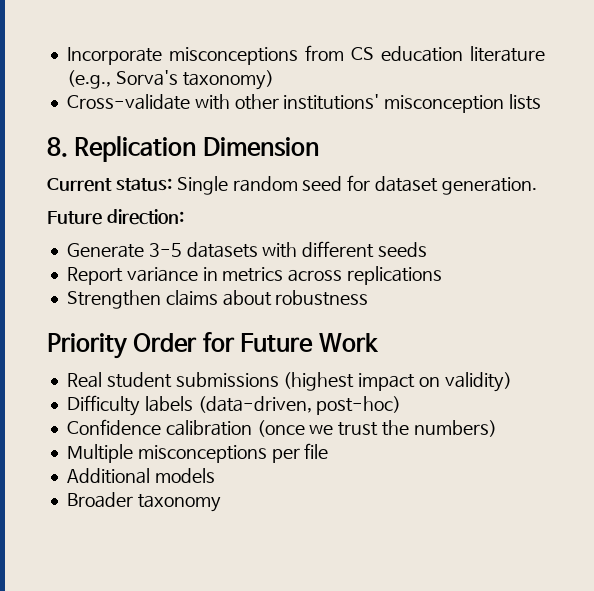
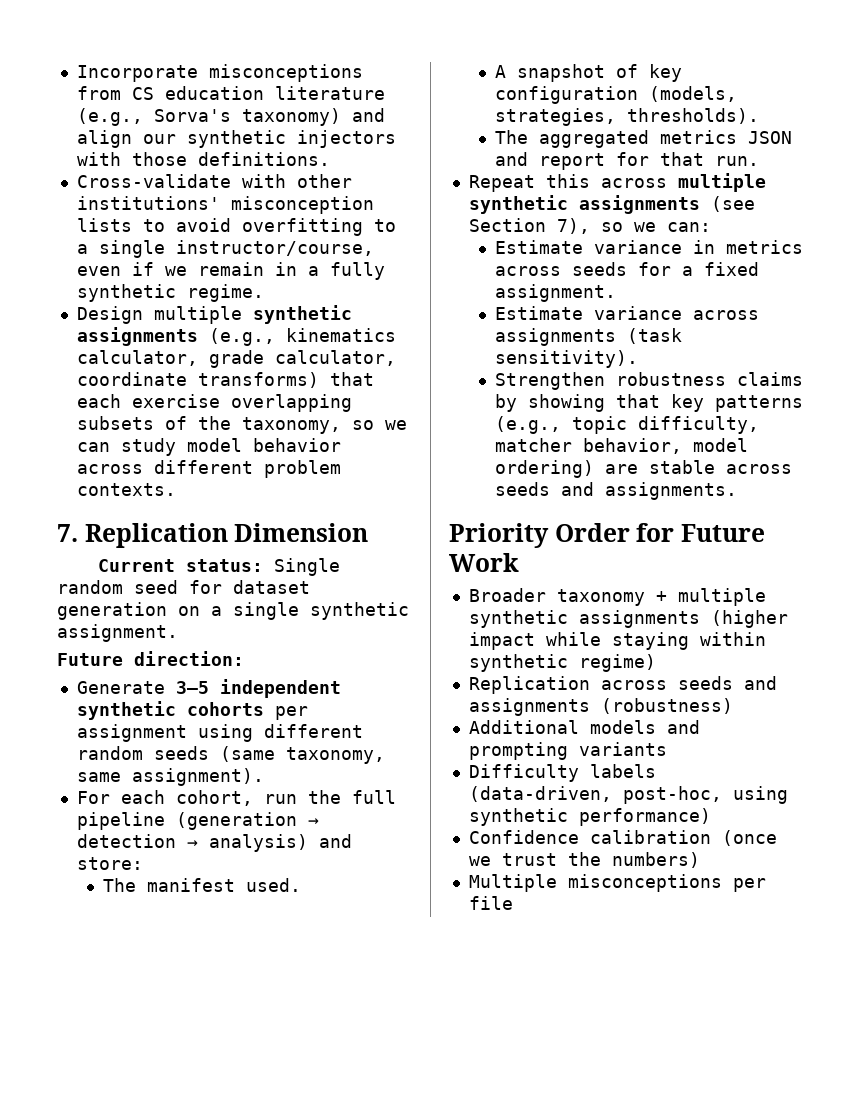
(274, 80) none -> [351,108,385,122] [76,130,396,148] [76,152,330,166] and align our synthetic injectors with those definitions.
[47,137,68,157] // 8. -> [142,218,396,236] [76,240,374,258] [76,262,385,280] [76,284,264,302] [76,305,352,324] [76,327,396,346] [76,350,396,368] [76,372,374,388] [76,394,352,412] [76,416,407,434] [76,438,341,456] [76,460,341,478] [76,483,176,496] [57,524,78,542] to avoid overfitting to a single instructor/course, even if we remain in a fully synthetic regime. // Design multiple synthetic assignments (e.g., kinematics calculator, grade calculator, coordinate transforms) that each exercise overlapping subsets of the taxonomy, so we can study model behavior across different problem contexts. // 7.
[441,177,537,195] [47,209,184,225] [66,241,428,258] [66,266,443,285] [66,290,369,309] generation. // Future direction: // Generate 3-5 datasets with different seeds // Report variance in metrics across replications // Strengthen claims about robustness -> [57,602,409,620] [57,624,178,642] [57,651,244,666] [76,679,341,698] [76,701,308,720] [76,724,363,742] [76,746,385,764] [76,768,264,786] [76,790,396,806] [76,812,319,830] [76,834,352,852] [76,857,143,870] [102,878,301,892] [494,64,682,82] [494,86,737,104] [494,108,759,126] [494,130,792,148] [494,152,759,170] [468,173,766,192] [468,195,755,214] [468,218,711,234] [494,240,803,254] [494,262,759,276] [494,284,616,302] [494,306,759,320] [494,328,682,346] [494,350,638,368] [494,372,803,390] [494,394,803,412] [494,416,759,434] [494,438,748,454] [494,460,792,478] [494,482,737,500] generation on a single synthetic assignment. // Future direction: // Generate 3–5 independent synthetic cohorts per assignment using different random seeds (same taxonomy, same assignment). // For each cohort, run the full pipeline (generation → detection → analysis) and store: // The manifest used. // A snapshot of key configuration (models, strategies, thresholds). // The aggregated metrics JSON and report for that run. // Repeat this across multiple synthetic assignments (see Section 7), so we can: // Estimate variance in metrics across seeds for a fixed assignment. // Estimate variance across assignments (task sensitivity). // Strengthen robustness claims by showing that key patterns (e.g., topic difficulty, matcher behavior, model ordering) are stable across seeds and assignments.
[66,372,512,392] Real student submissions (highest impact on validity) -> [468,588,766,606] [468,610,788,628] [468,632,766,650] [468,654,656,672] [468,676,777,694] [468,698,733,716] [468,720,700,734] [468,742,667,760] Broader taxonomy + multiple synthetic assignments (higher impact while staying within synthetic regime) // Replication across seeds and assignments (robustness) // Additional models and prompting variants
[316,396,402,415] post-hoc) -> [622,786,788,804] [468,808,711,826] post-hoc, using synthetic performance)
[66,468,215,484] [66,492,221,512] // Additional models // Broader taxonomy -> (513, 903) none

